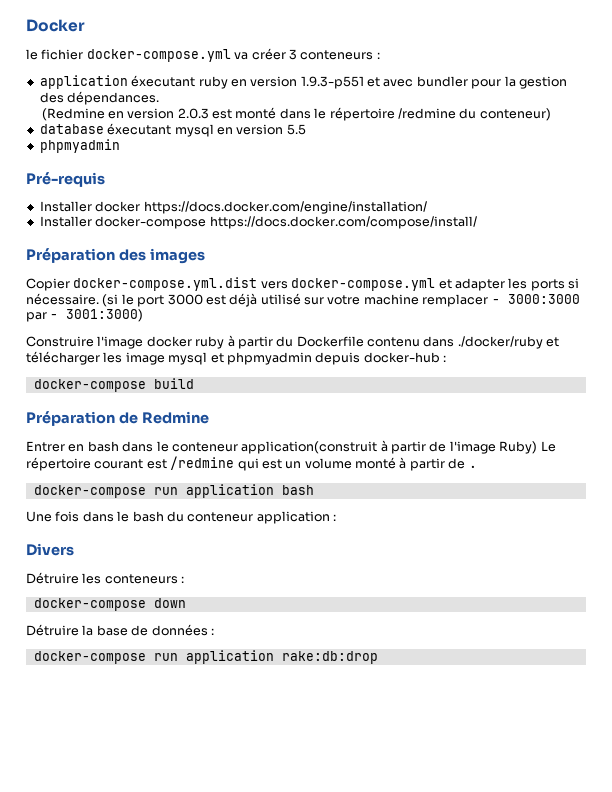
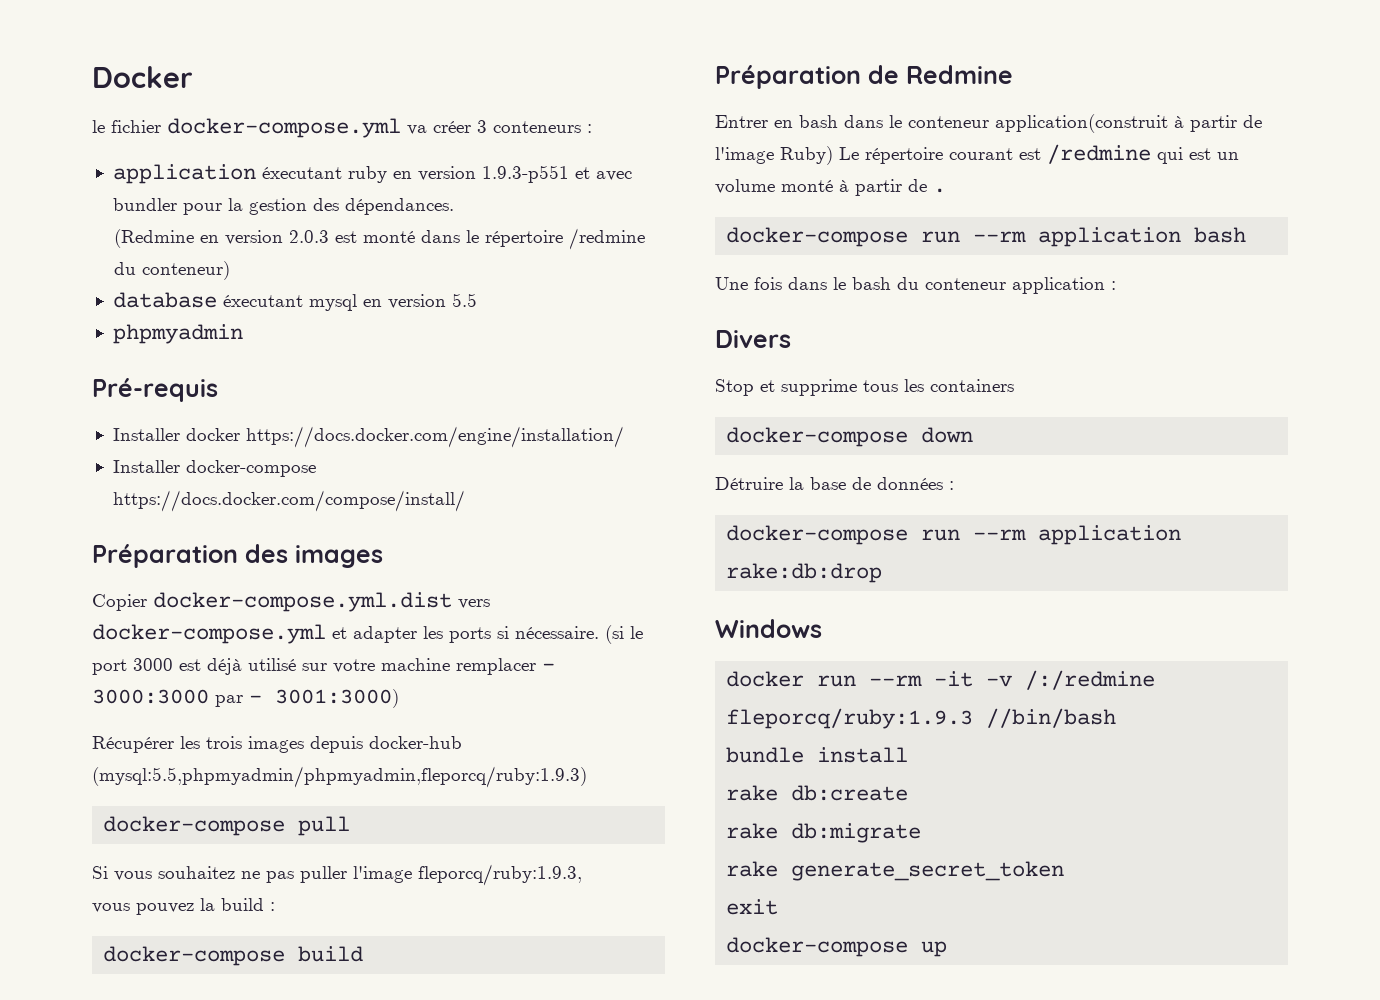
[26,335,560,349] [26,351,440,365] Construire l'image docker ruby à partir du Dockerfile contenu dans ./docker/ruby et télécharger les image mysql et phpmyadmin depuis docker-hub -> [92,736,462,753] [92,766,587,788] [103,816,351,836] [92,864,582,886] [92,898,264,915] Récupérer les trois images depuis docker-hub (mysql:5.5,phpmyadmin/phpmyadmin,fleporcq/ruby:1.9.3) // docker-compose pull // Si vous souhaitez ne pas puller l'image fleporcq/ruby:1.9.3, // vous pouvez la build
(178, 491) none -> [973,231,1027,242] --rm
[26,572,185,584] Détruire les conteneurs : -> [715,379,1014,396] Stop et supprime tous les containers
(178, 657) none -> [973,529,1027,540] --rm
(378, 657) none -> [715,619,822,638] [726,670,1156,690] [726,708,1117,729] [726,747,909,763] [726,785,909,801] [726,823,922,843] [726,861,1065,881] [726,899,779,915] [726,937,948,957] // Windows // docker run --rm -it -v /:/redmine fleporcq/ruby:1.9.3 //bin/bash // bundle install // rake db:create // rake db:migrate // rake generate_secret_token // exit // docker-compose up

